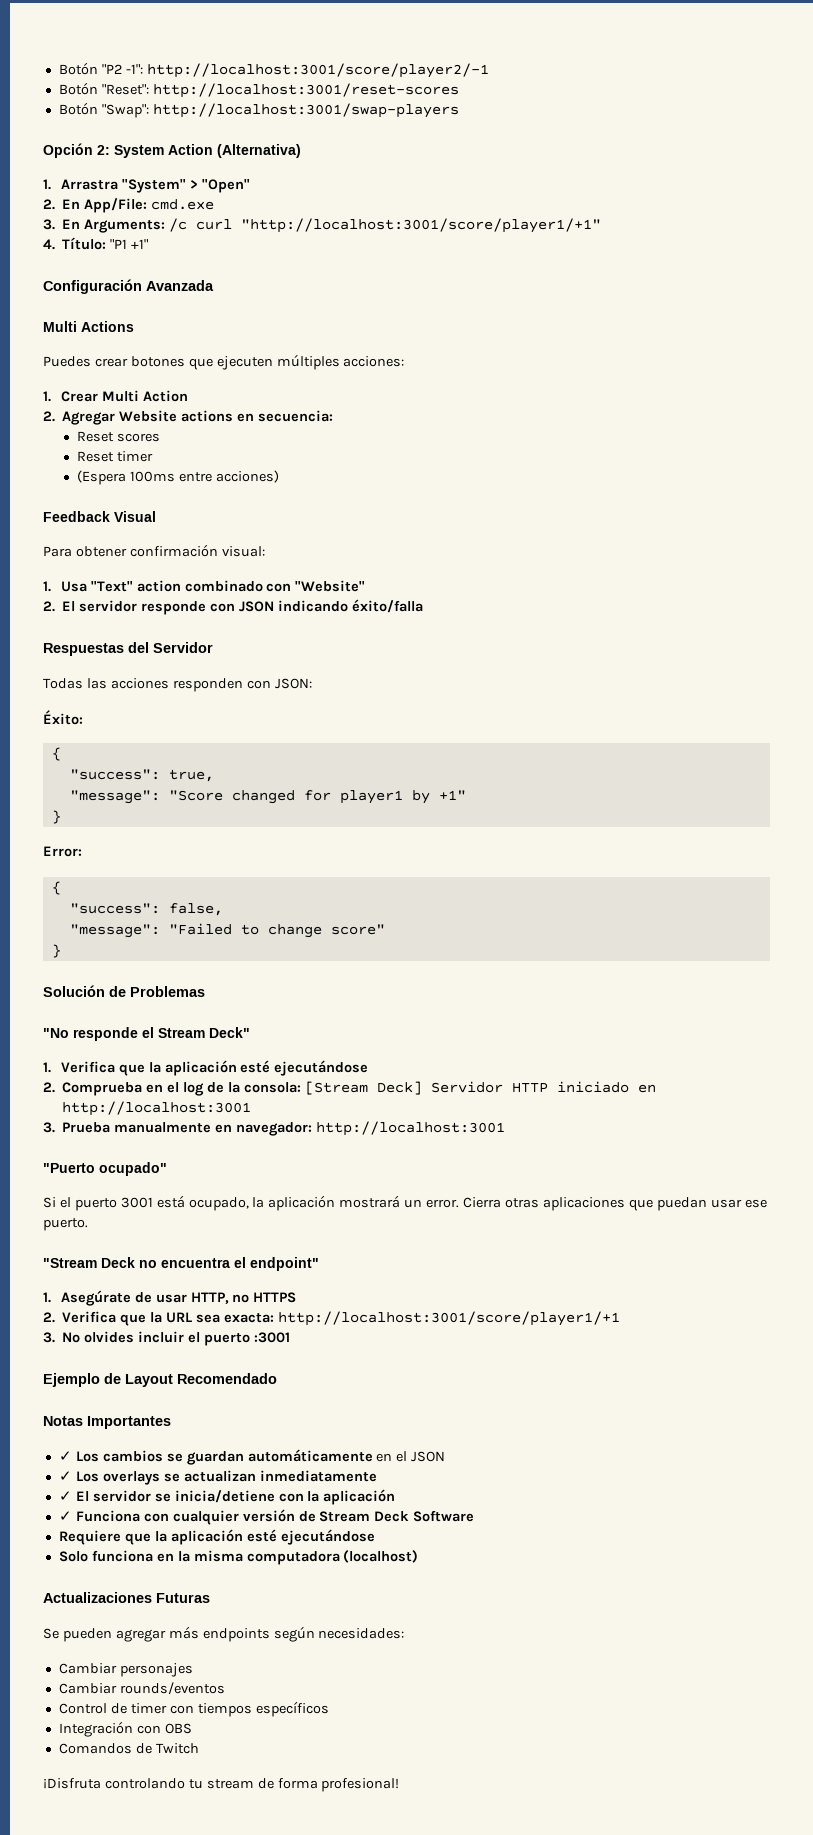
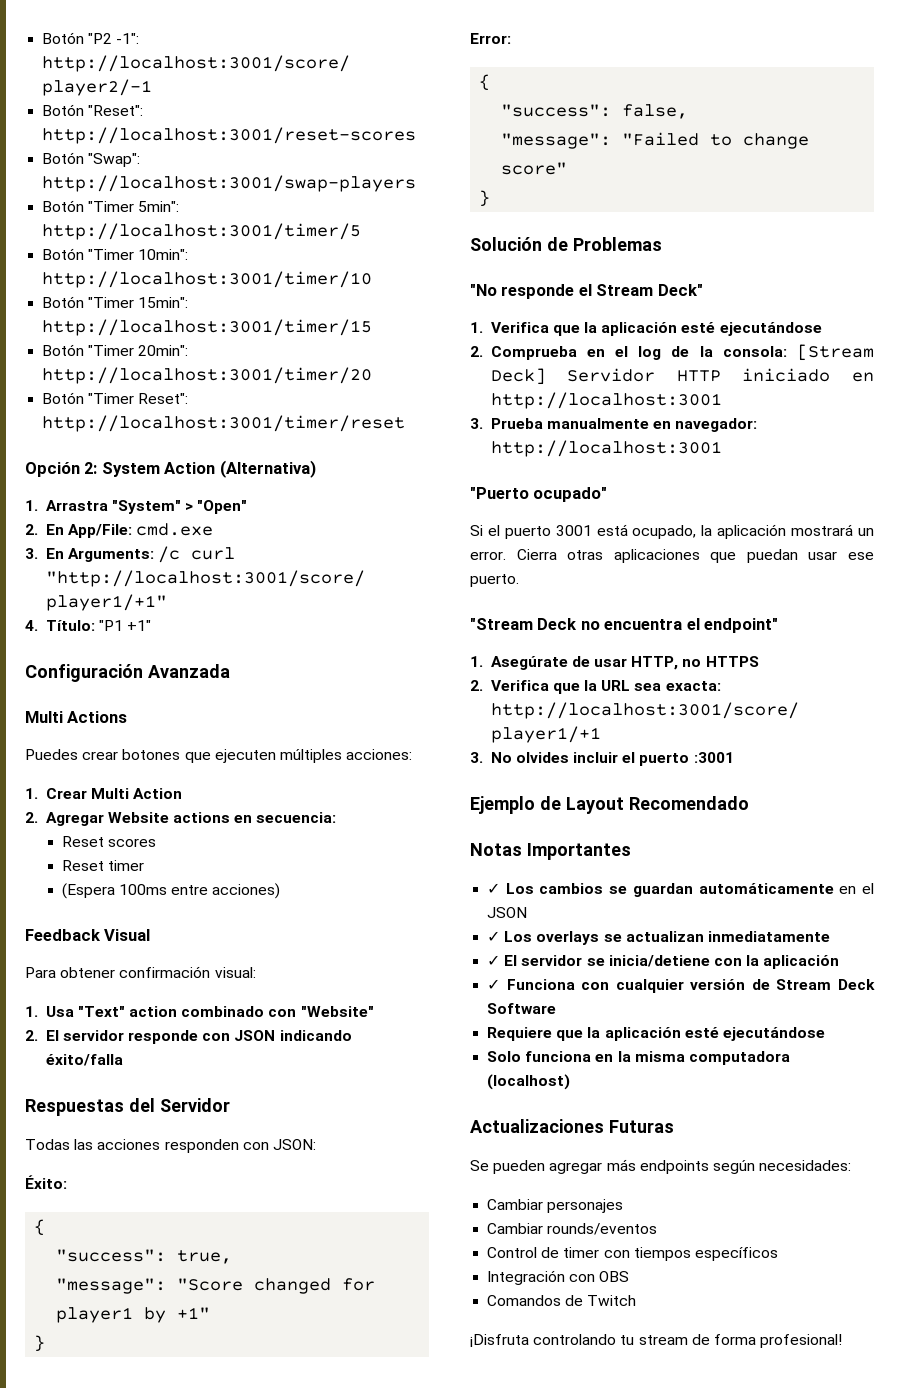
(459, 110) none -> [42,200,180,212] [42,223,362,240] [42,248,189,260] [42,271,373,288] [42,296,189,308] [42,319,373,336] [42,344,189,356] [42,367,373,384] [42,392,189,404] [42,415,406,432] // Botón "Timer 5min": http://localhost:3001/timer/5 // Botón "Timer 10min": http://localhost:3001/timer/10 // Botón "Timer 15min": http://localhost:3001/timer/15 // Botón "Timer 20min": http://localhost:3001/timer/20 // Botón "Timer Reset": http://localhost:3001/timer/reset

